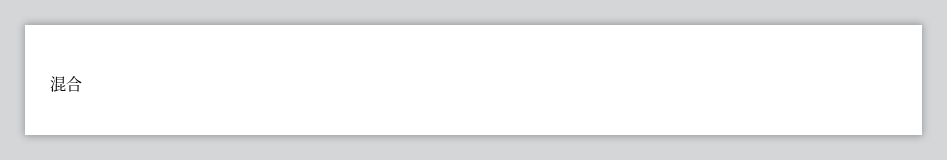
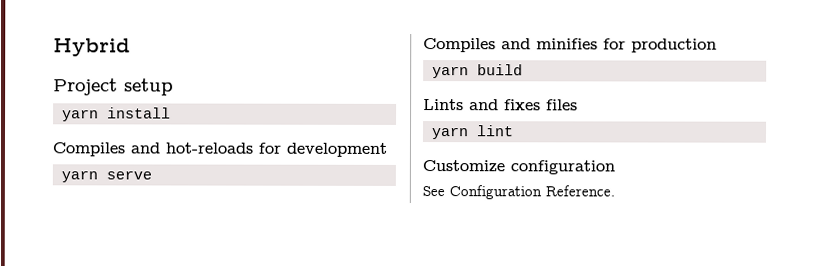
[50,76,82,92] 混合 -> [53,38,131,57] [53,78,174,96] [61,107,171,122] [52,142,387,157] [60,170,152,183] [423,38,717,53] [431,64,523,79] [423,99,578,111] [430,125,514,140] [422,160,615,175] [422,185,615,200] Hybrid // Project setup // yarn install // Compiles and hot-reloads for development // yarn serve // Compiles and minifies for production // yarn build // Lints and fixes files // yarn lint // Customize configuration // See Configuration Reference.

